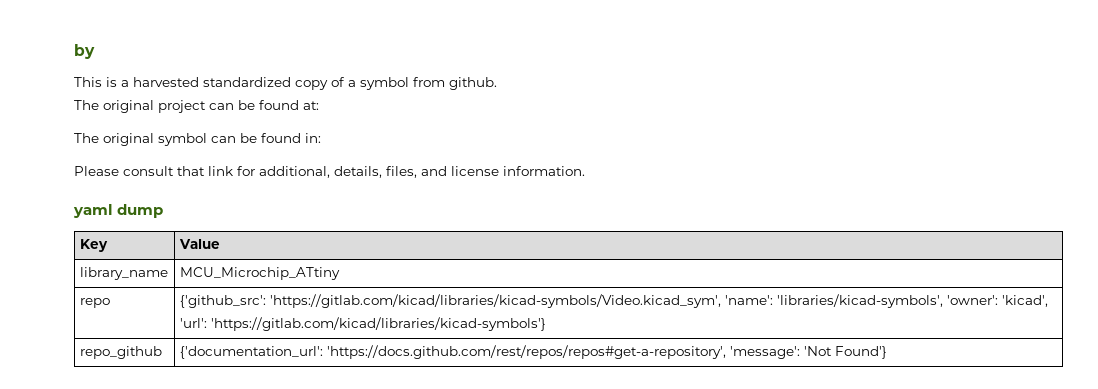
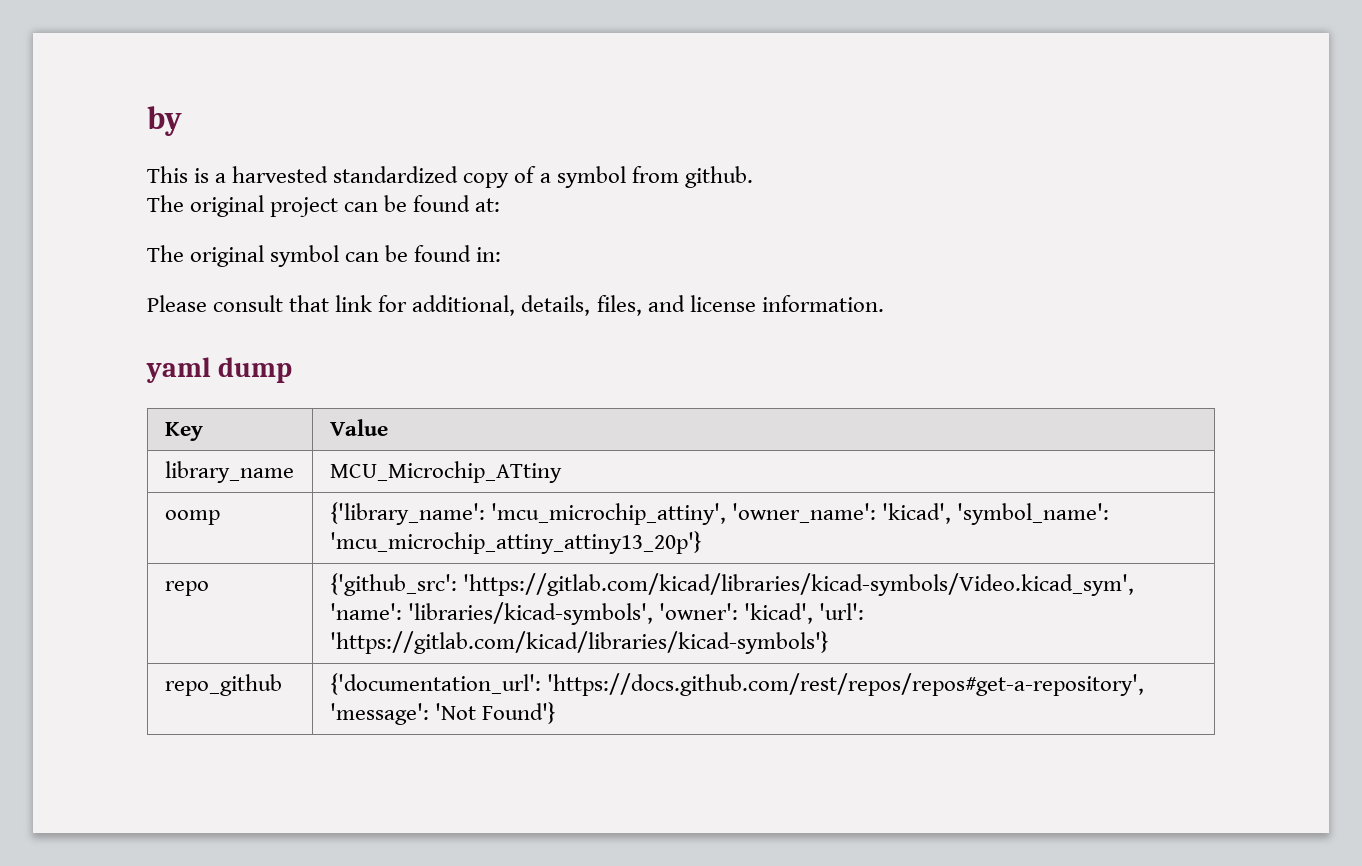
(340, 273) none -> [164,510,220,525] [329,502,1110,525] [329,531,702,554] // oomp | {'library_name': 'mcu_microchip_attiny', 'owner_name': 'kicad', 'symbol_name': 'mcu_microchip_attiny_attiny13_20p'}

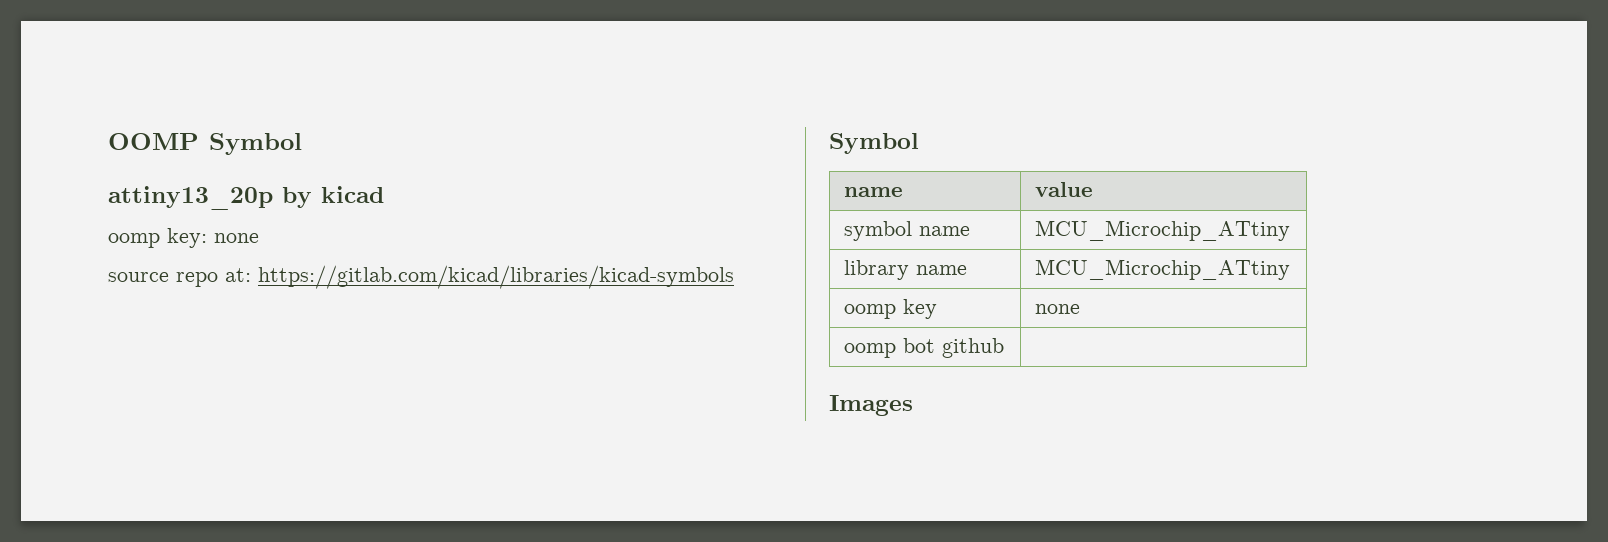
[147,106,182,136] [147,166,753,188] [147,195,501,217] [147,245,502,267] [147,295,884,316] [146,357,293,383] [164,422,203,441] [329,419,388,436] [164,461,294,483] [329,461,562,483] [164,510,220,525] [329,502,1110,525] [329,531,702,554] [164,581,209,596] [329,573,1135,596] [329,602,865,625] [329,631,829,654] [164,674,282,696] [329,673,1145,696] [329,702,557,725] by // This is a harvested standardized copy of a symbol from github. // The original project can be found at: // The original symbol can be found in: // Please consult that link for additional, details, files, and license information. // yaml dump // Key | Value // library_name | MCU_Microchip_ATtiny // oomp | {'library_name': 'mcu_microchip_attiny', 'owner_name': 'kicad', 'symbol_name': 'mcu_microchip_attiny_attiny13_20p'} // repo | {'github_src': 'https://gitlab.com/kicad/libraries/kicad-symbols/Video.kicad_sym', 'name': 'libraries/kicad-symbols', 'owner': 'kicad', 'url': 'https://gitlab.com/kicad/libraries/kicad-symbols'} // repo_github | {'documentation_url': 'https://docs.github.com/rest/repos/repos#get-a-repository', 'message': 'Not Found'} -> [108,133,302,155] [108,186,384,210] [108,228,259,248] [108,265,734,289] [829,133,919,154] [843,187,903,197] [1034,182,1093,197] [843,221,970,241] [1034,220,1290,241] [843,260,967,280] [1034,259,1290,280] [843,299,937,319] [1034,304,1080,314] [843,338,1004,358] [829,395,913,416] OOMP Symbol // attiny13_20p by kicad // oomp key: none // source repo at: https://gitlab.com/kicad/libraries/kicad-symbols // Symbol // name | value // symbol name | MCU_Microchip_ATtiny // library name | MCU_Microchip_ATtiny // oomp key | none // oomp bot github | // Images

